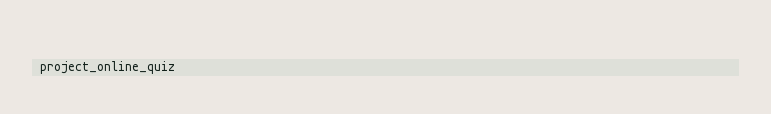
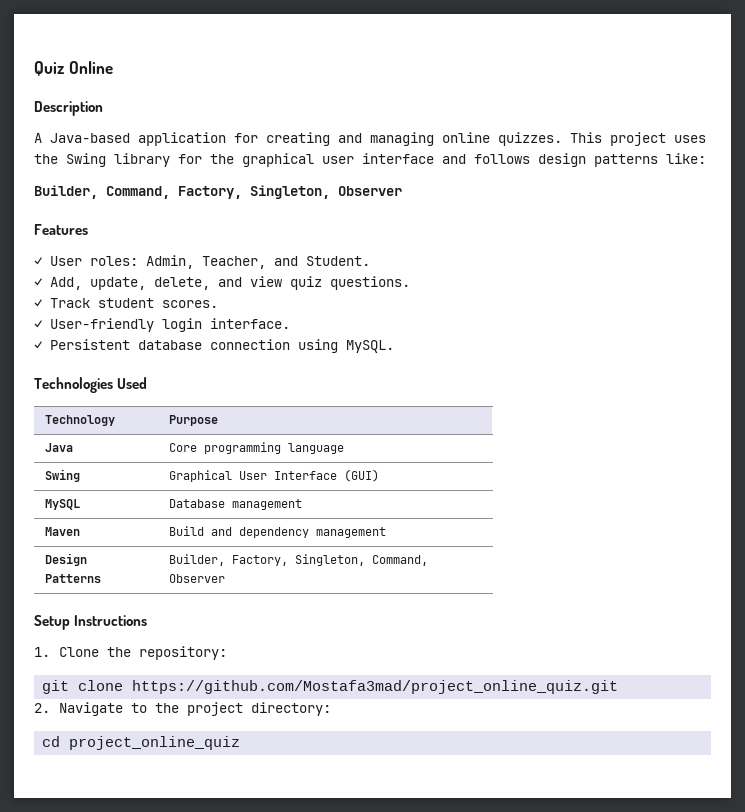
(39, 67) none -> [34,61,113,76] [34,101,103,116] [34,132,706,146] [34,153,706,167] [34,185,402,199] [34,224,88,235] [34,255,370,269] [34,276,410,290] [34,298,218,308] [34,318,290,332] [34,339,394,353] [34,377,148,393] [44,415,115,426] [168,415,218,426] [44,443,73,452] [168,442,344,454] [44,469,80,482] [168,469,379,482] [44,499,80,510] [168,499,302,510] [44,527,80,536] [168,526,386,538] [44,553,87,566] [44,574,101,583] [168,554,428,566] [168,574,225,583] [34,615,148,630] [34,646,228,660] [42,680,619,694] [34,702,332,716] [42,736,61,747] Quiz Online // Description // A Java-based application for creating and managing online quizzes. This project uses the Swing library for the graphical user interface and follows design patterns like: // Builder, Command, Factory, Singleton, Observer // Features // ✓ User roles: Admin, Teacher, and Student. // ✓ Add, update, delete, and view quiz questions. // ✓ Track student scores. // ✓ User-friendly login interface. // ✓ Persistent database connection using MySQL. // Technologies Used // Technology | Purpose // Java | Core programming language // Swing | Graphical User Interface (GUI) // MySQL | Database management // Maven | Build and dependency management // Design Patterns | Builder, Factory, Singleton, Command, Observer // Setup Instructions // 1. Clone the repository: // git clone https://github.com/Mostafa3mad/project_online_quiz.git // 2. Navigate to the project directory: // cd

